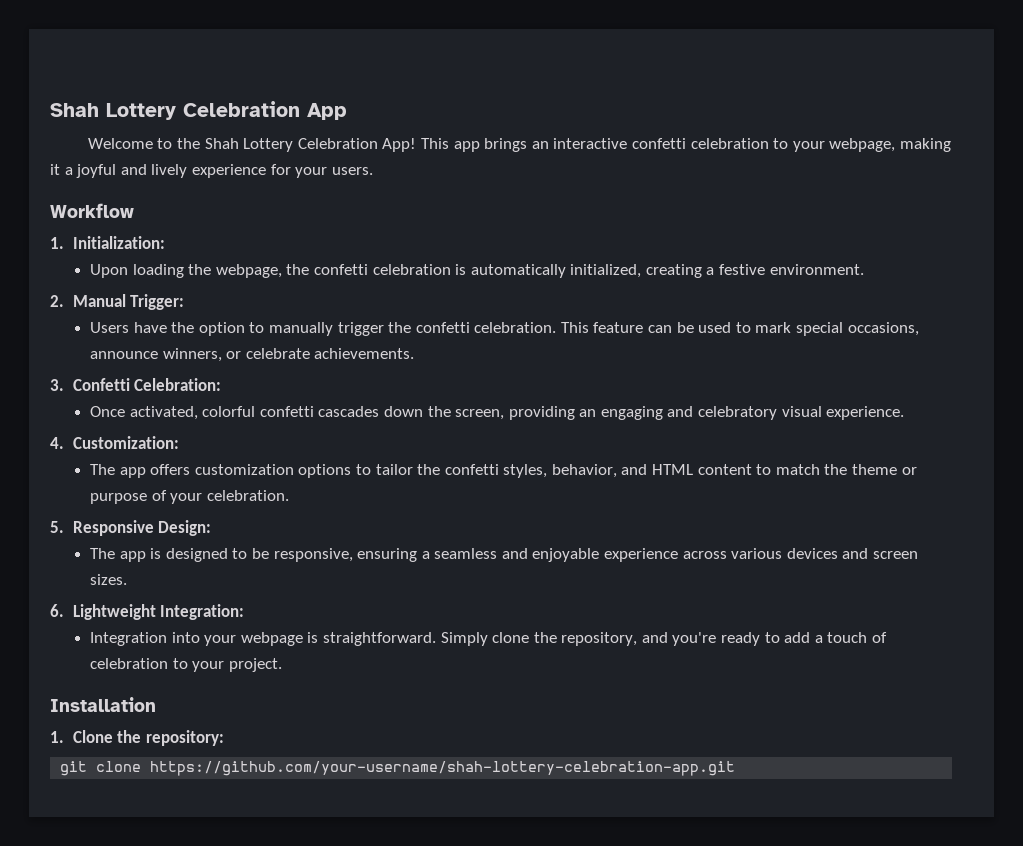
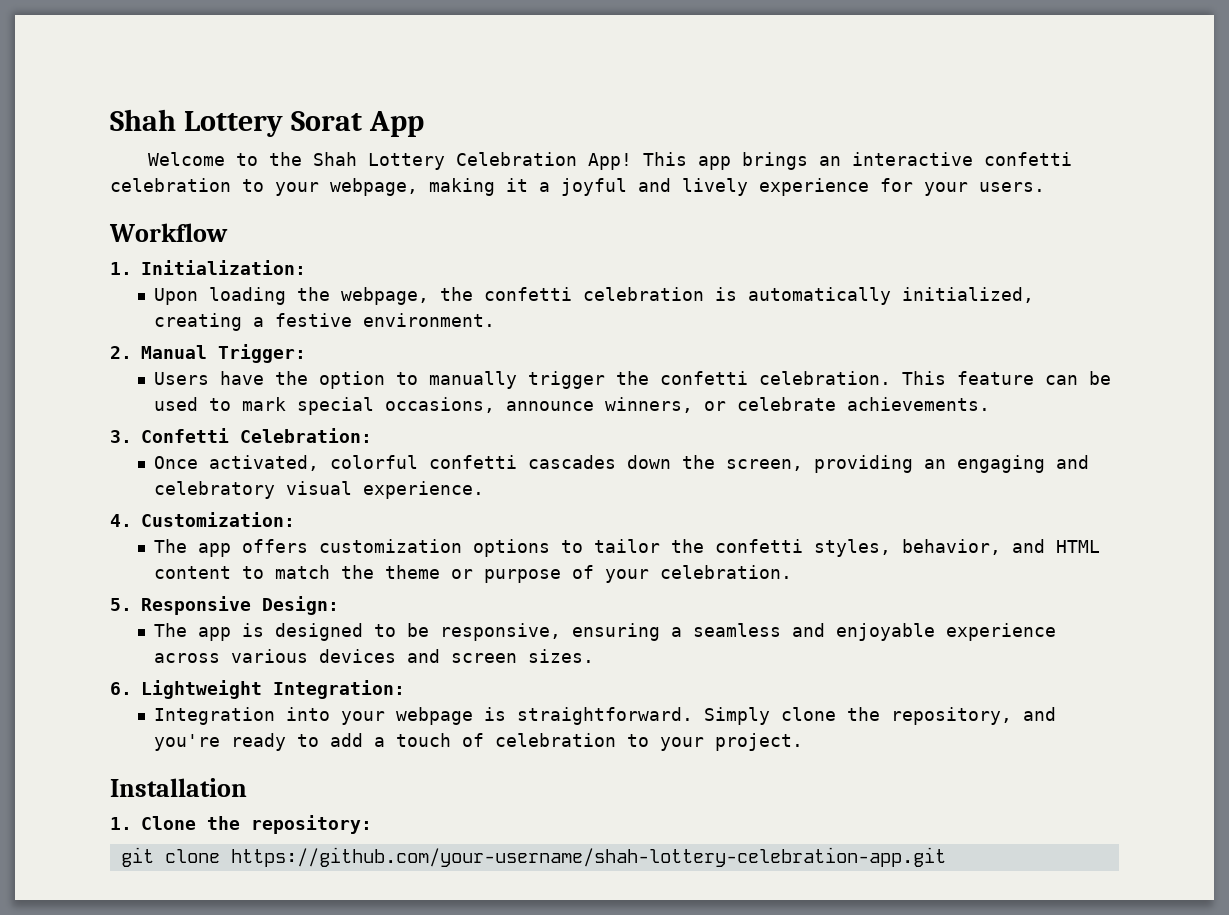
[50,101,300,120] Shah Lottery Celebration -> [110,109,363,137] Shah Lottery Sorat

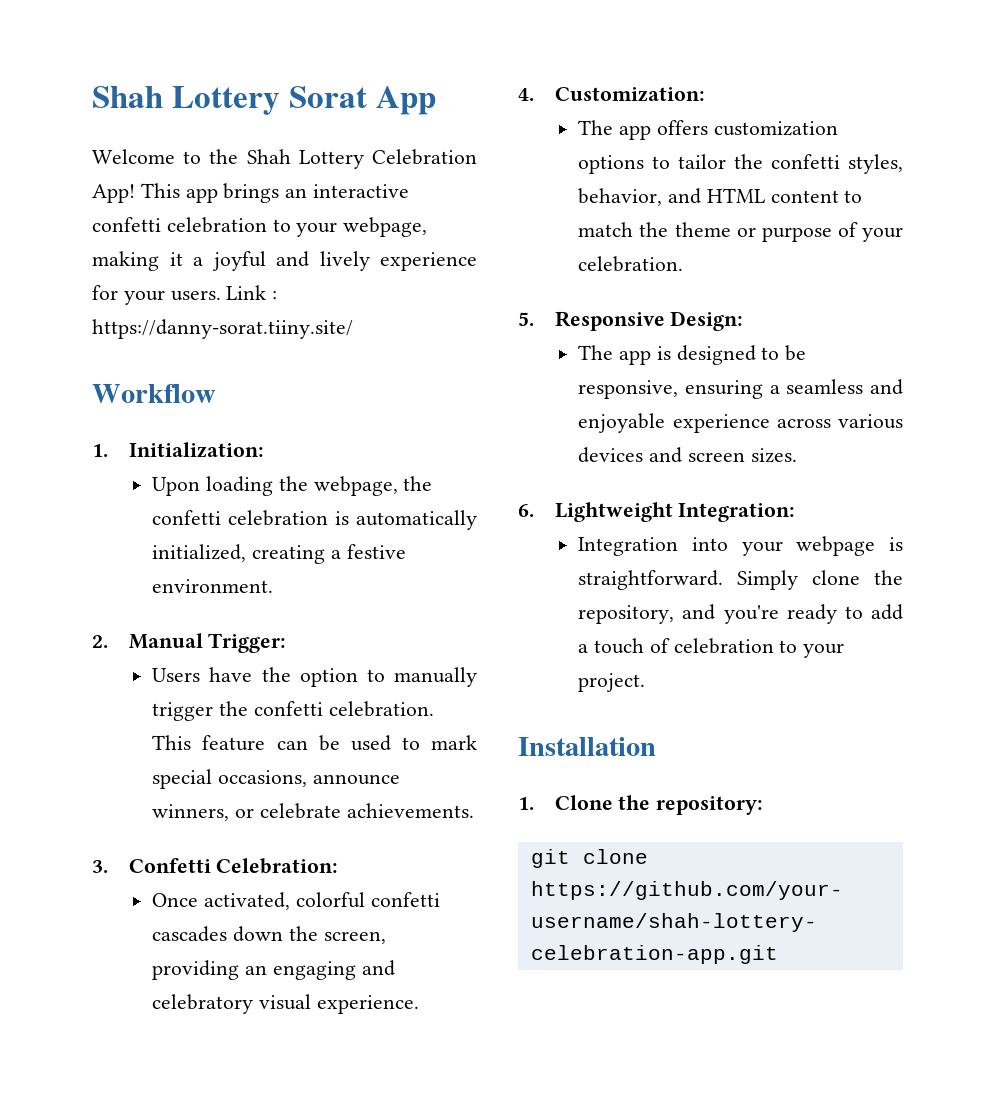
(1045, 187) none -> [226,285,278,300] [92,319,353,339] Link : https://danny-sorat.tiiny.site/

